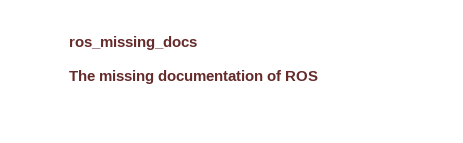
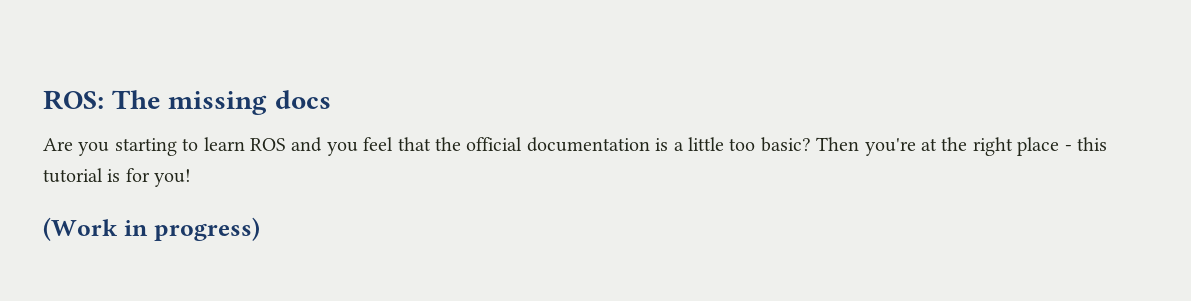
[69,36,197,50] ros_missing_docs // -> [43,90,104,110] ROS:
[158,70,319,81] documentation of ROS -> [274,90,331,109] [43,137,1107,156] [43,168,192,187] [43,217,260,241] docs // Are you starting to learn ROS and you feel that the official documentation is a little too basic? Then you're at the right place - this tutorial is for you! // (Work in progress)

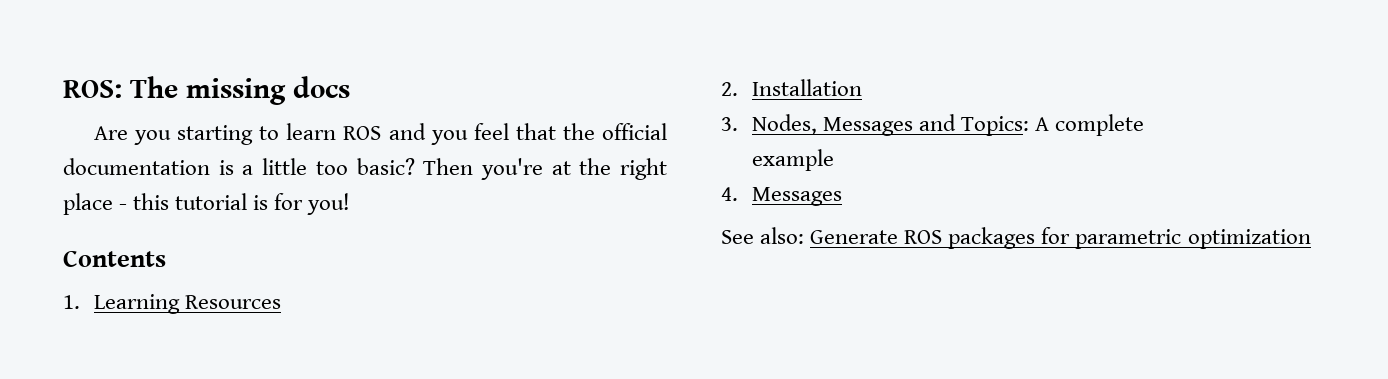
[43,217,260,241] (Work in progress) -> [63,250,166,267] [63,294,281,314] [721,79,862,96] [721,114,1145,136] [751,149,834,171] [721,187,842,206] [721,227,1311,249] Contents // 1. Learning Resources // 2. Installation // 3. Nodes, Messages and Topics: A complete // example // 4. Messages // See also: Generate ROS packages for parametric optimization

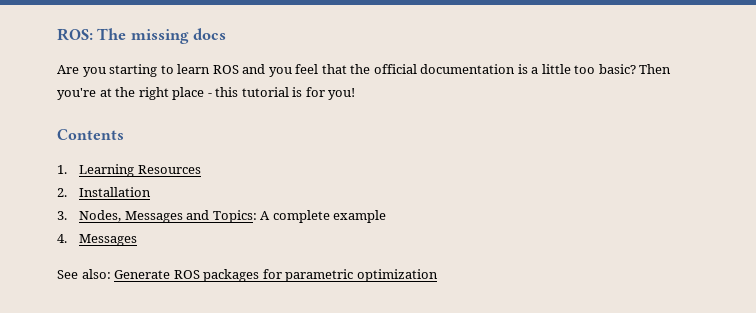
(1145, 125) // -> (330, 216) none

